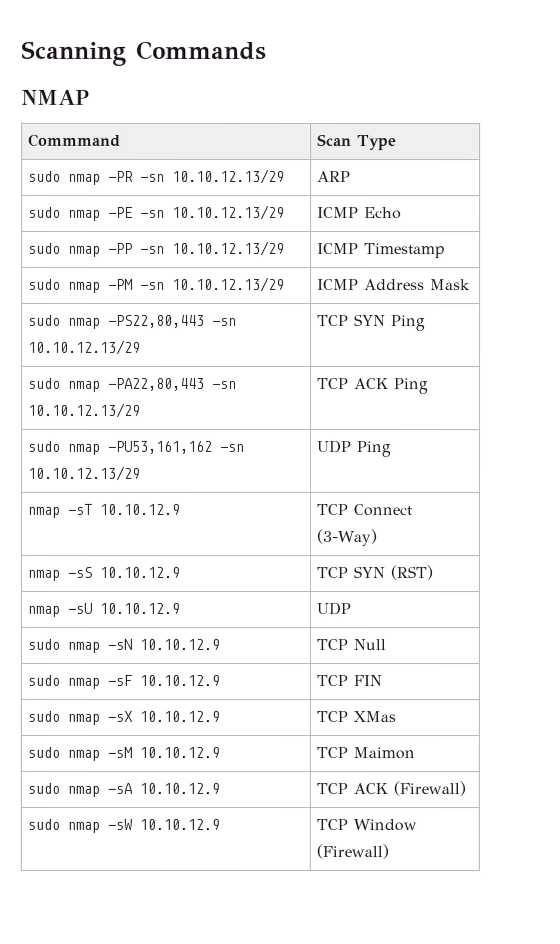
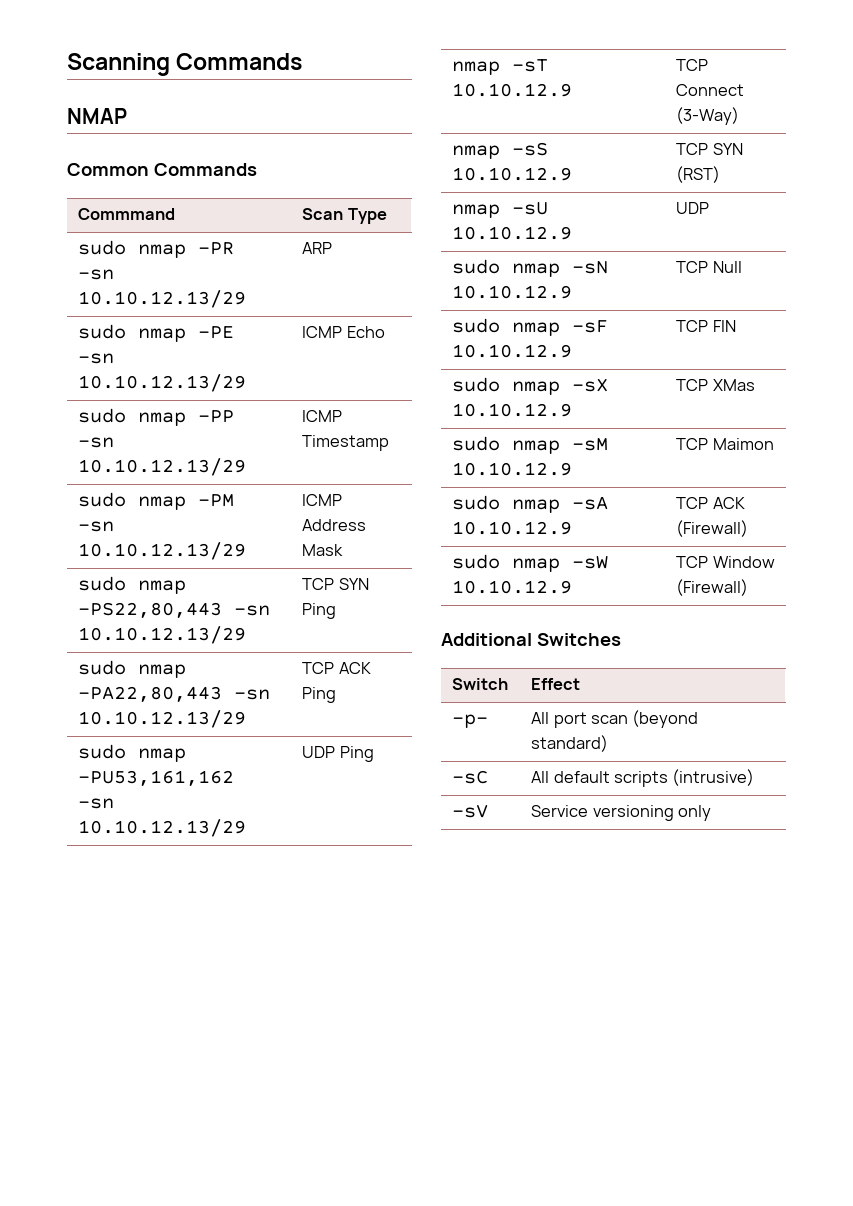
(90, 97) none -> [67,163,257,176] // Common Commands
(389, 852) none -> [441,633,621,646] [452,678,509,690] [531,678,581,690] [452,714,489,728] [531,710,699,728] [531,735,609,752] [452,770,489,784] [531,769,755,787] [452,804,489,818] [531,805,712,821] // Additional Switches // Switch | Effect // -p- | All port scan (beyond standard) // -sC | All default scripts (intrusive) // -sV | Service versioning only

